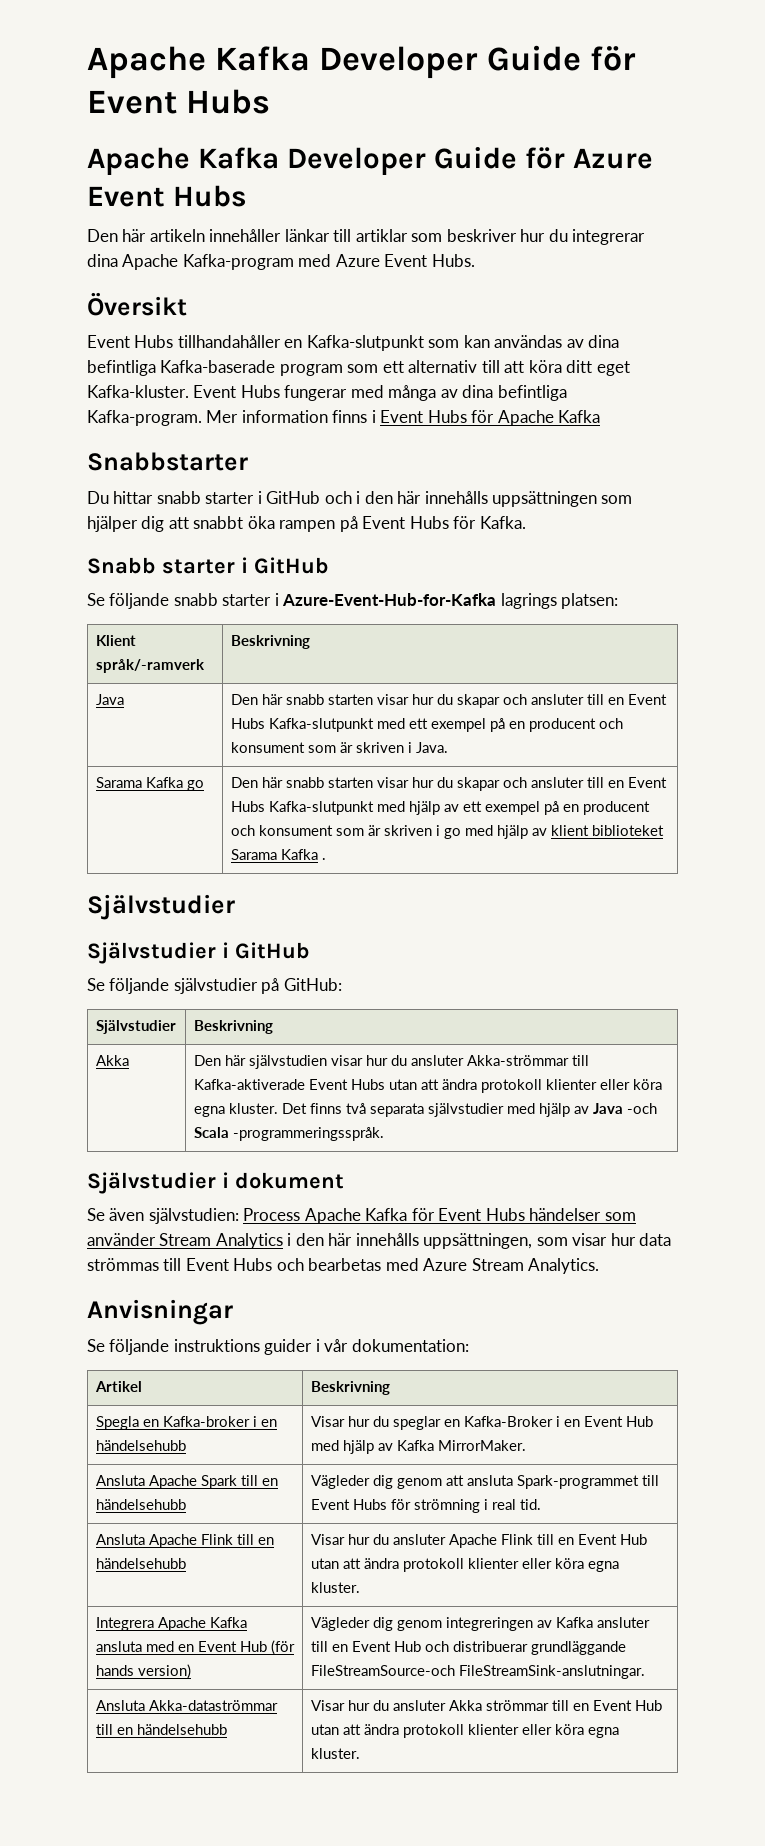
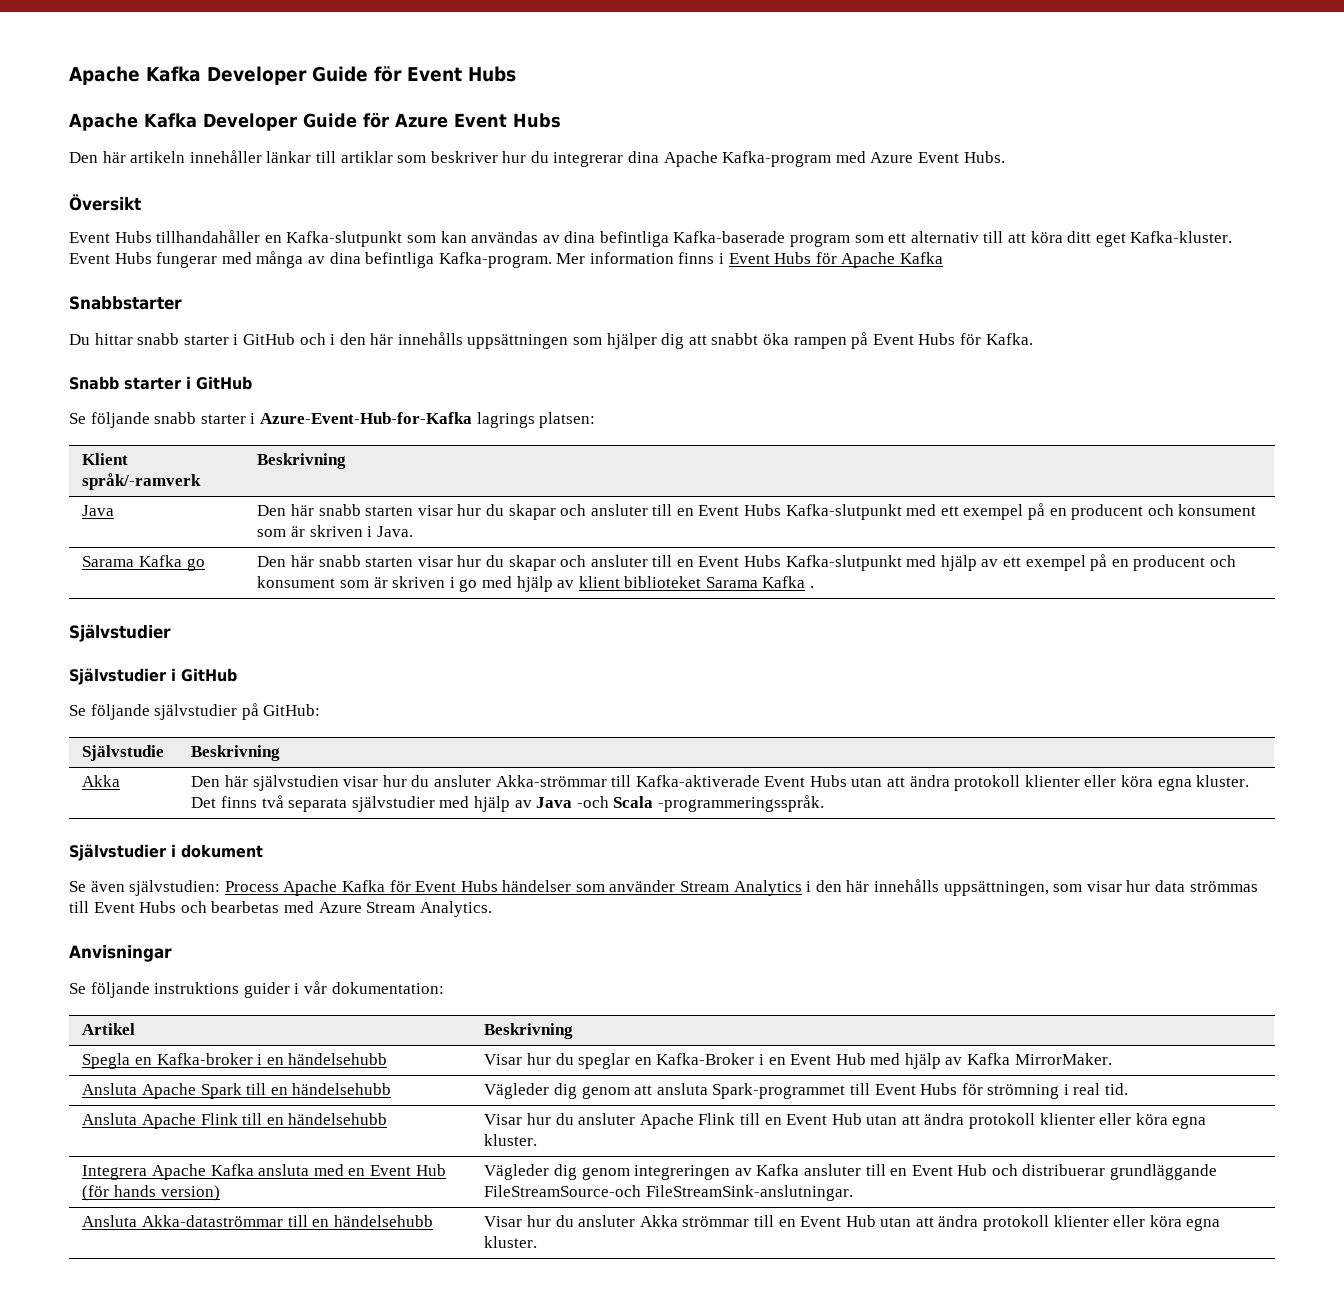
[95,1020,176,1034] Självstudier -> [82,745,165,761] Självstudie

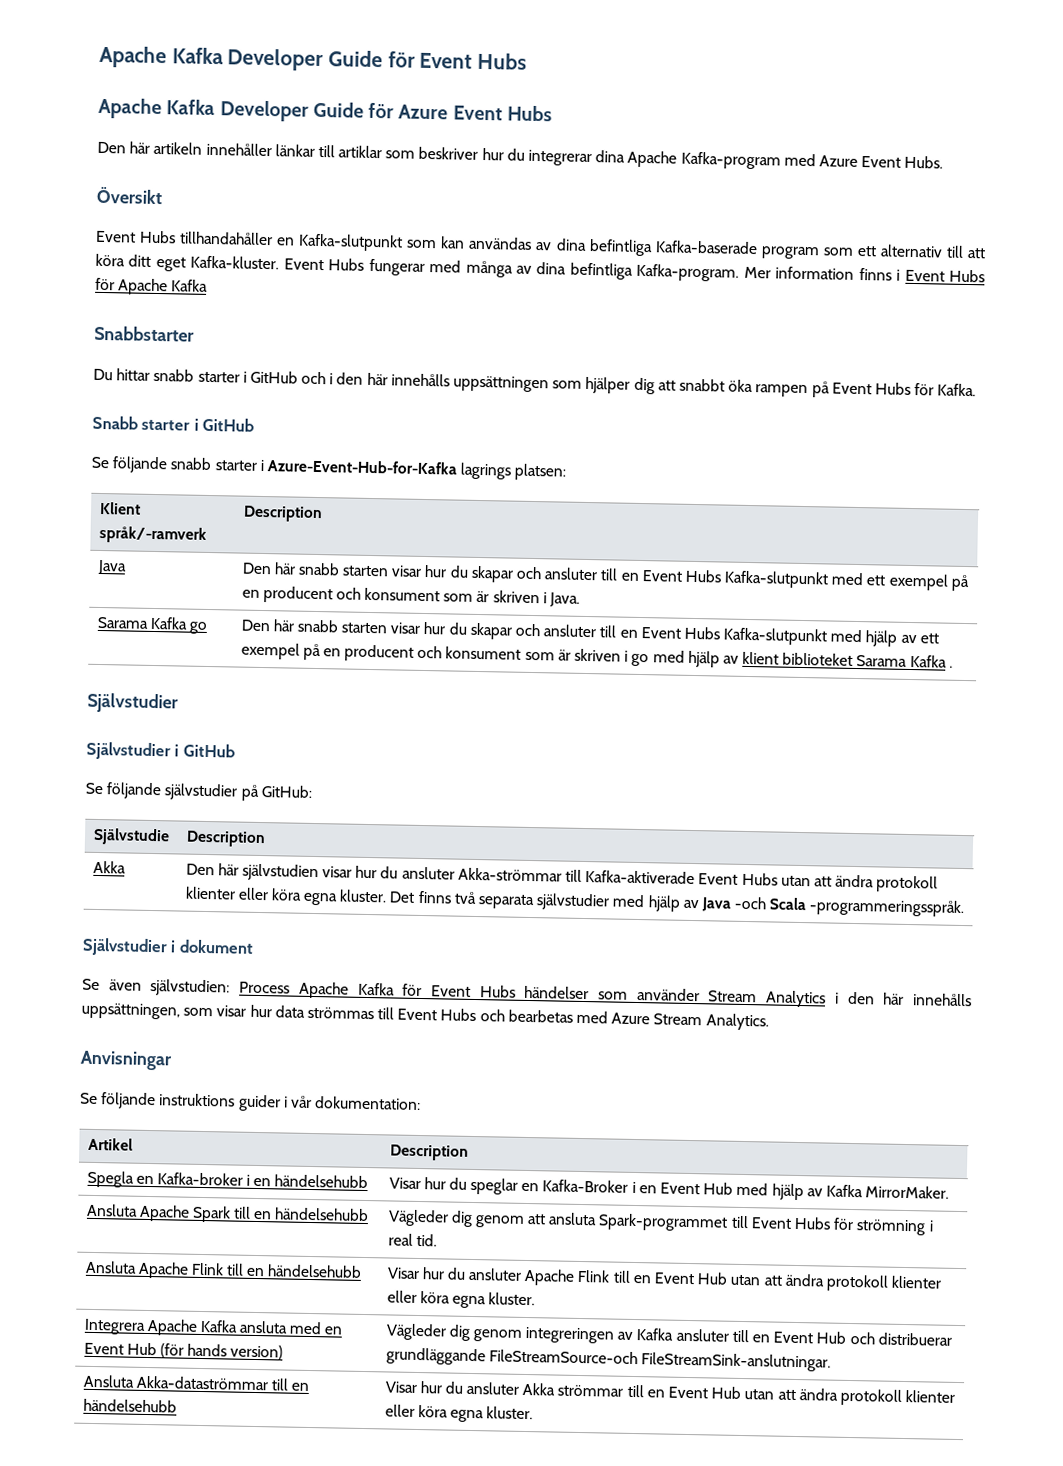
[257,453,347,469] Beskrivning -> [242,505,323,523] Description
[191,745,281,761] Beskrivning -> [185,830,266,848] Description
[484,1023,574,1039] Beskrivning -> [389,1144,469,1161] Description

